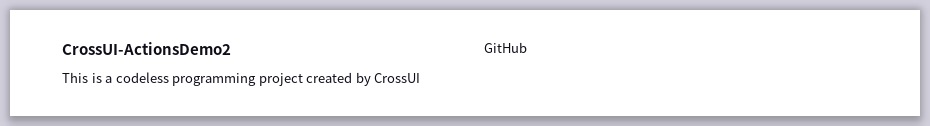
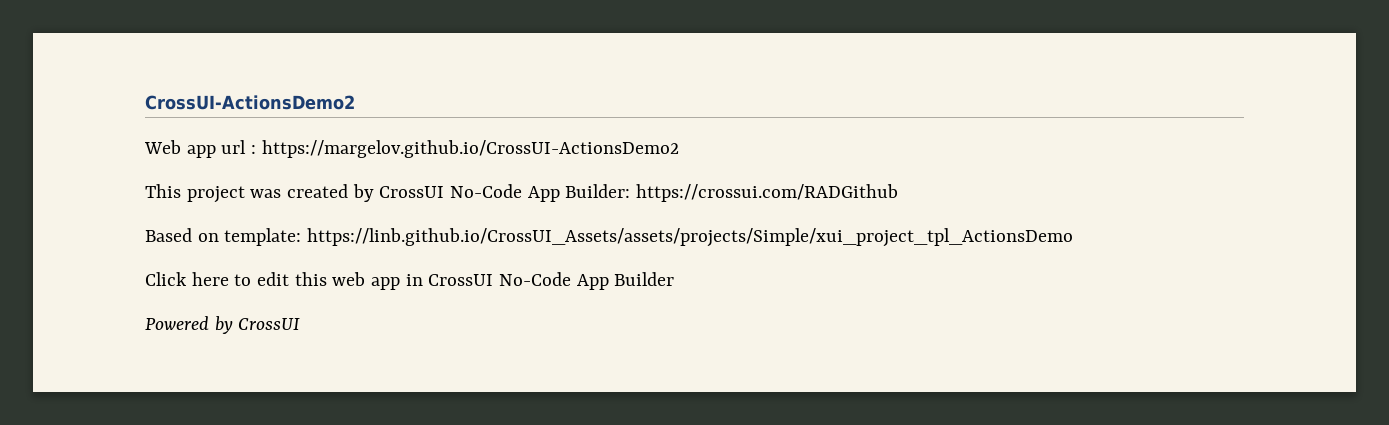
[62,72,421,86] [484,42,527,53] This is a codeless programming project created by CrossUI GitHub -> [144,140,679,158] [145,184,899,203] [145,228,1074,247] [145,272,675,290] [145,316,301,334] Web app url : https://margelov.github.io/CrossUI-ActionsDemo2 // This project was created by CrossUI No-Code App Builder: https://crossui.com/RADGithub // Based on template: https://linb.github.io/CrossUI_Assets/assets/projects/Simple/xui_project_tpl_ActionsDemo // Click here to edit this web app in CrossUI No-Code App Builder // Powered by CrossUI

